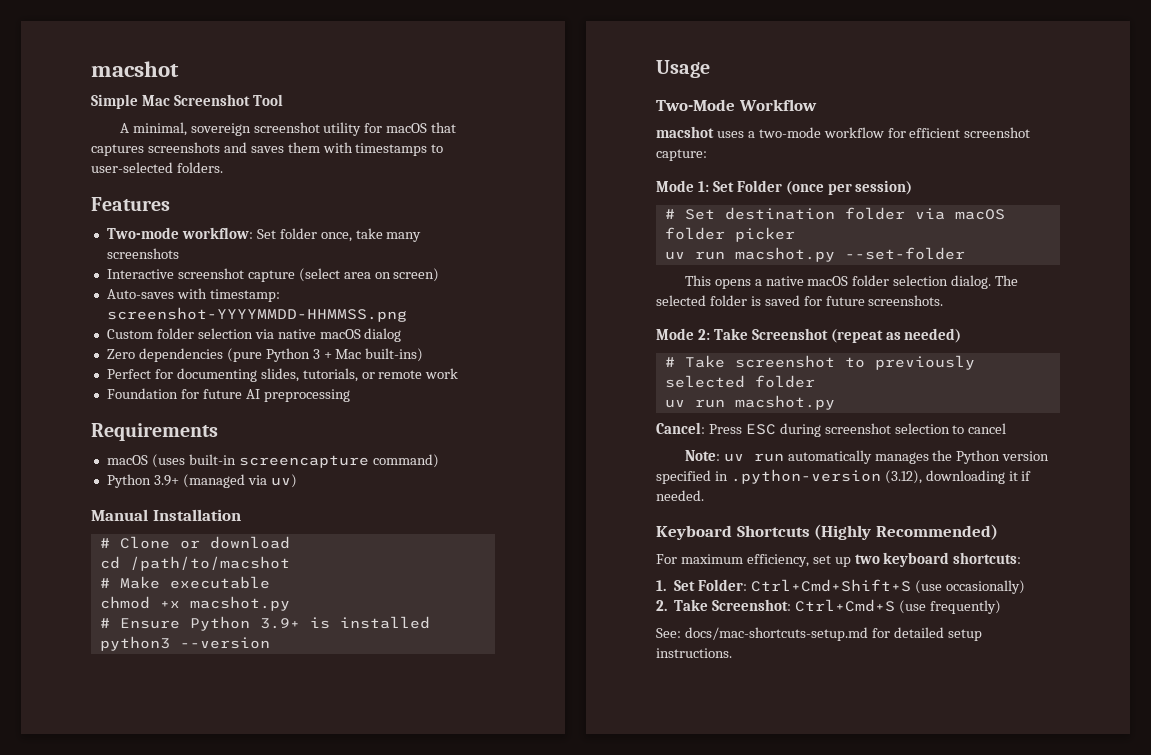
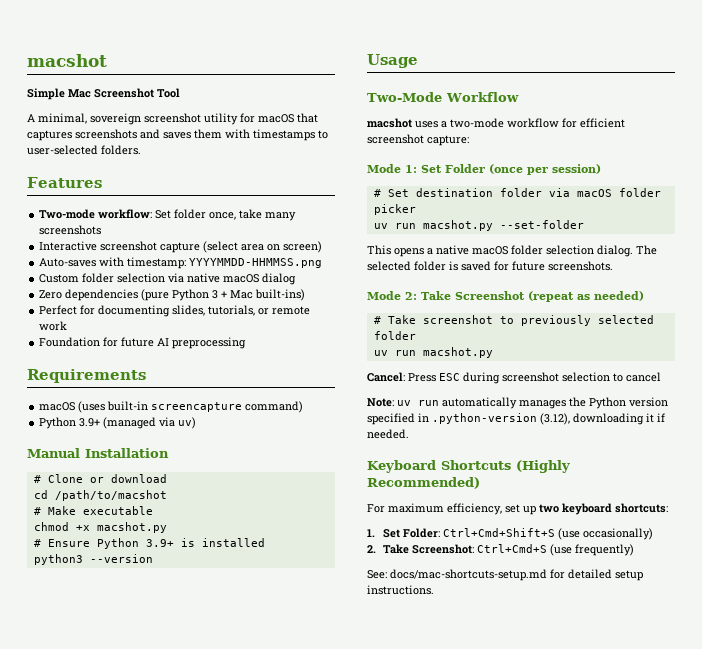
[106,307,407,322] screenshot-YYYYMMDD-HHMMSS.png -> [189,258,323,268] YYYYMMDD-HHMMSS.png

